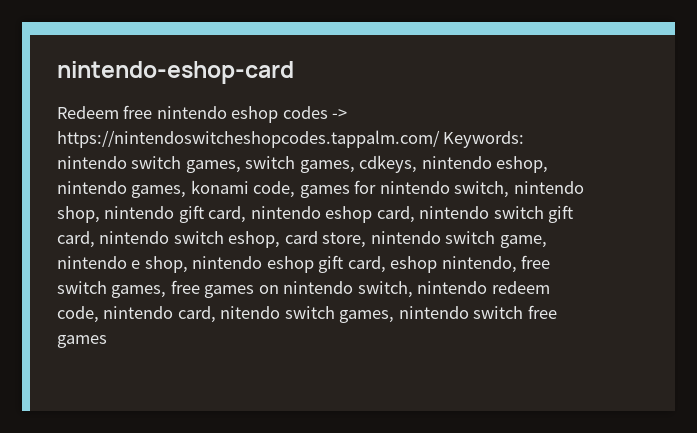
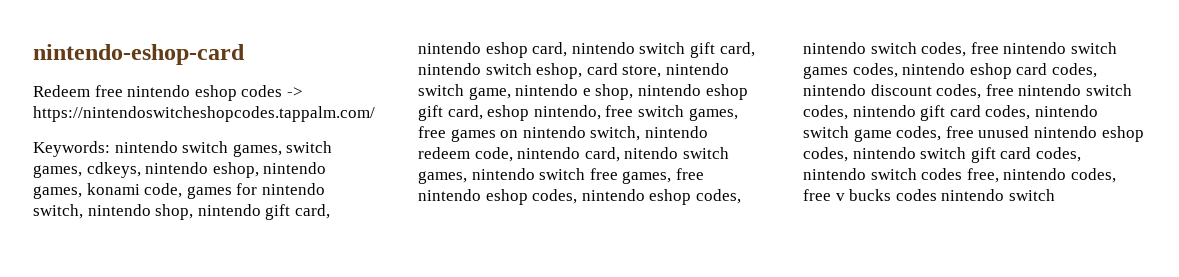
(440, 139) none -> (375, 114) //
[57,335,107,348] games -> [622,168,704,184] [418,189,741,205] [803,42,1117,57] [803,63,1097,79] [803,84,1132,99] [803,105,1098,121] [803,126,1144,142] [803,147,1081,163] [803,168,1116,183] [803,189,1055,201] games, free nintendo eshop codes, nintendo eshop codes, nintendo switch codes, free nintendo switch games codes, nintendo eshop card codes, nintendo discount codes, free nintendo switch codes, nintendo gift card codes, nintendo switch game codes, free unused nintendo eshop codes, nintendo switch gift card codes, nintendo switch codes free, nintendo codes, free v bucks codes nintendo switch

